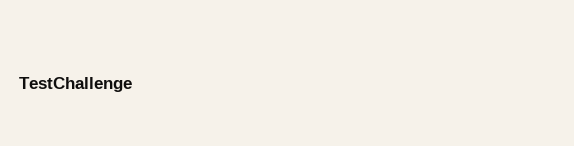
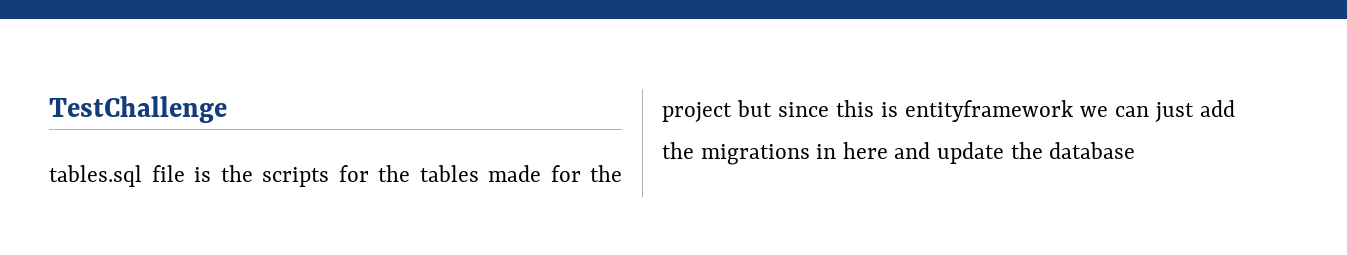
(132, 84) none -> [49,165,622,187] [662,100,1235,122] [662,142,1136,165] // tables.sql file is the scripts for the tables made for the project but since this is entityframework we can just add the migrations in here and update the database

